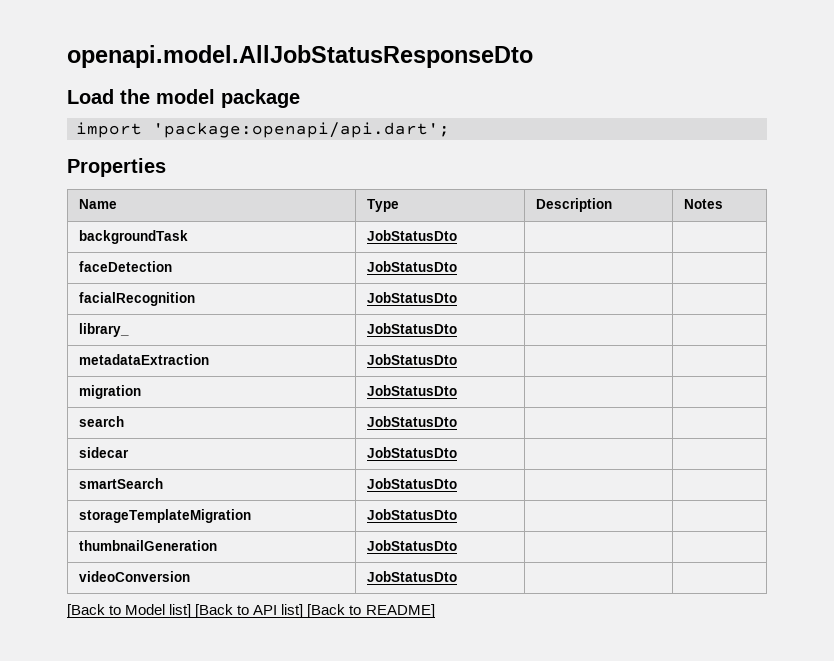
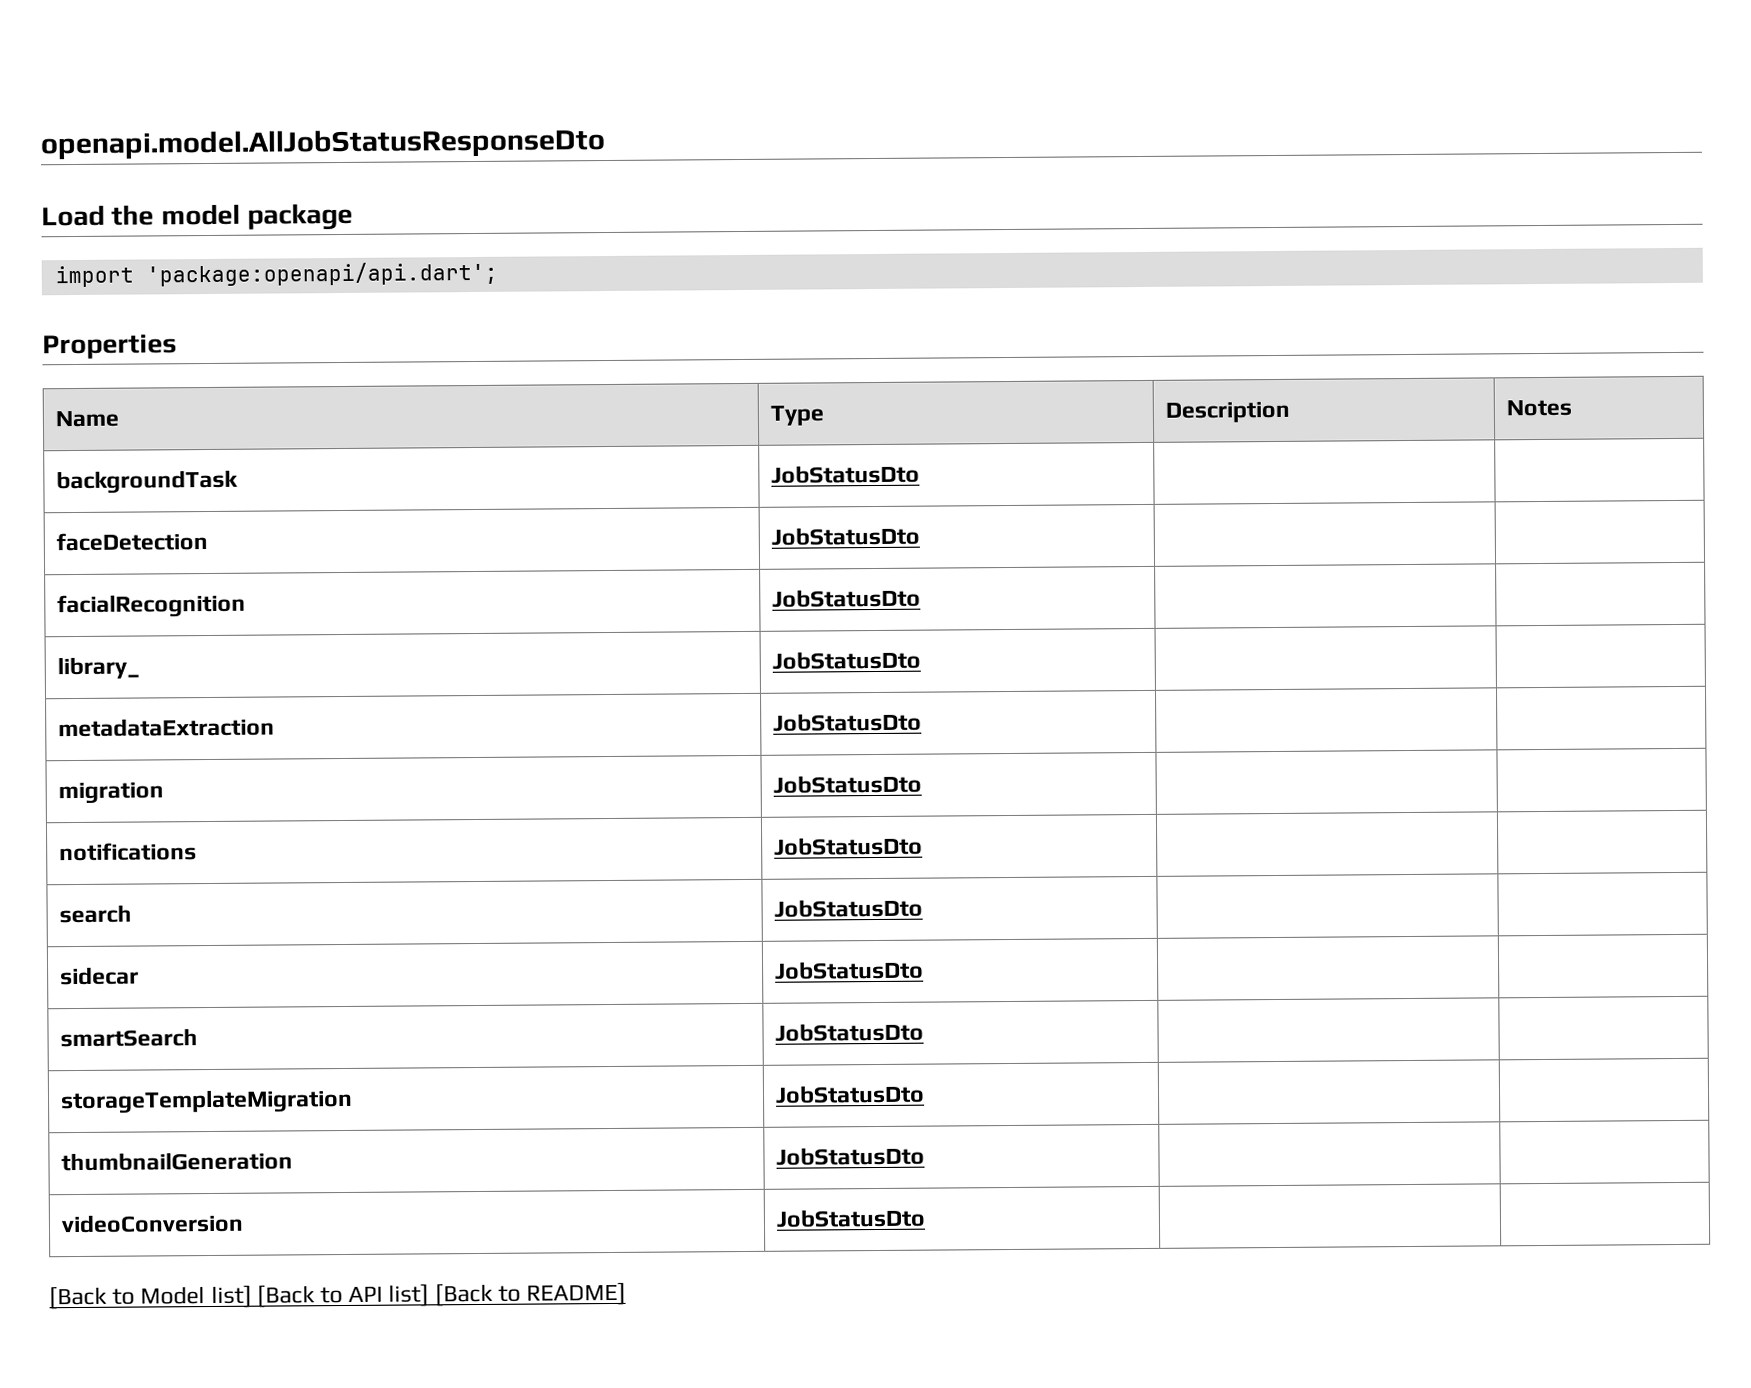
(457, 390) none -> [59,842,198,862] [774,836,924,856] // notifications | JobStatusDto | |

